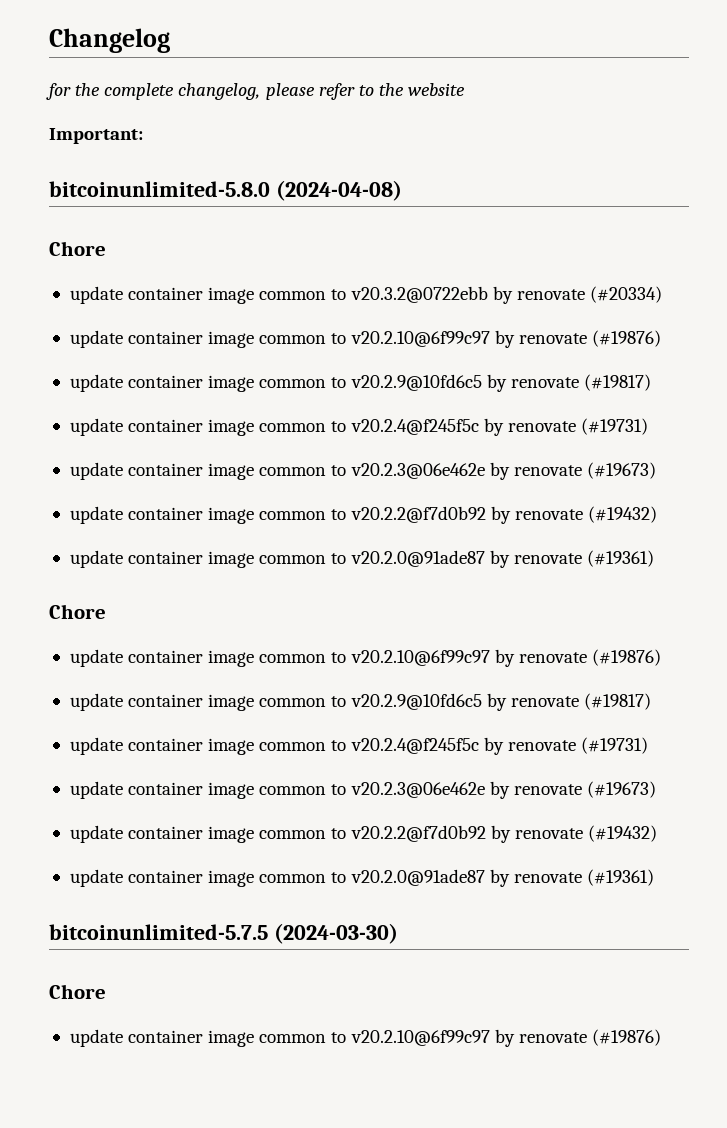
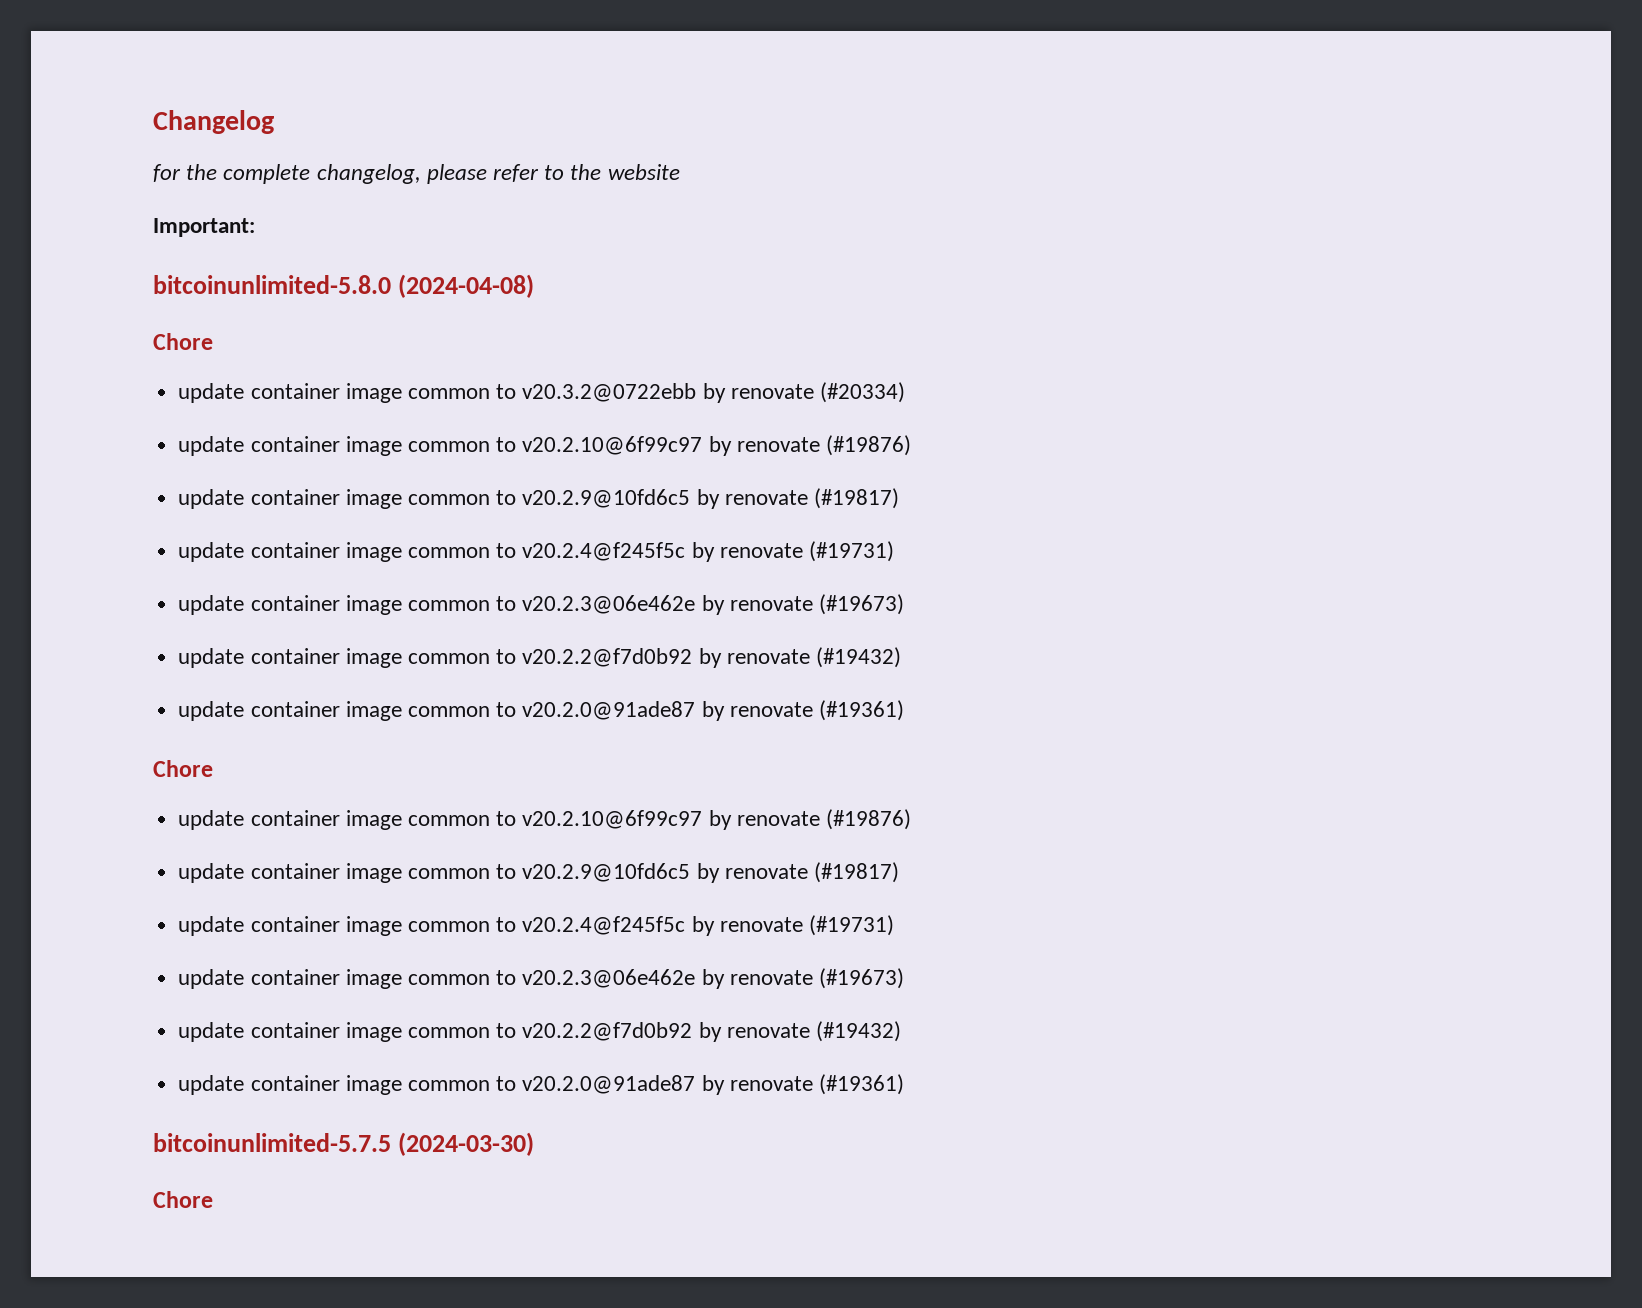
[69,1029,661,1047] // update container image common to v20.2.10@6f99c97 by renovate (#19876) -> (213, 1199) none

